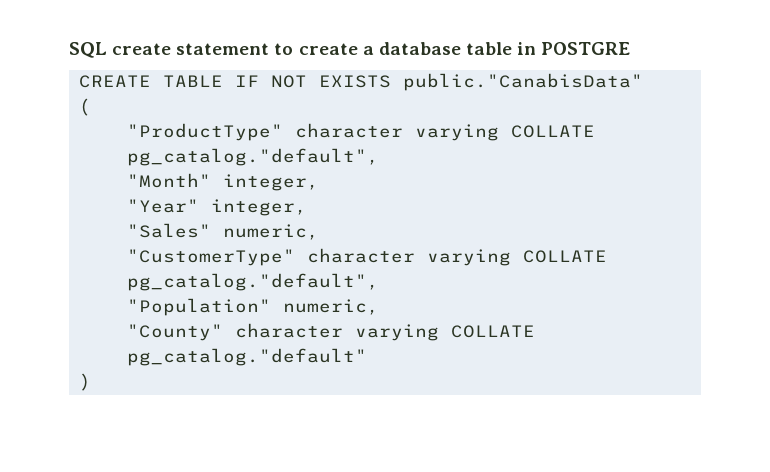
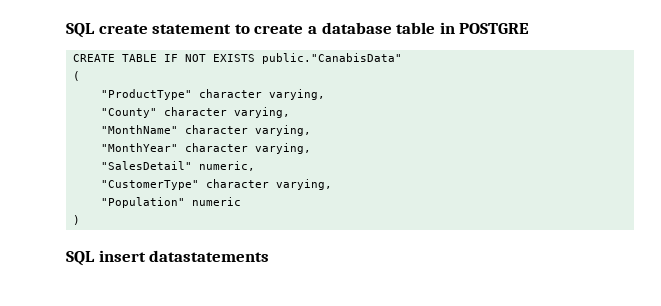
[414,124,595,141] [126,148,379,166] [126,173,319,191] [126,199,307,216] [126,223,319,240] [126,248,607,266] [126,273,379,291] [126,298,379,316] [126,323,535,341] [126,348,367,366] [78,373,91,391] varying COLLATE pg_catalog."default", // "Month" integer, // "Year" integer, // "Sales" numeric, // "CustomerType" character varying COLLATE pg_catalog."default", // "Population" numeric, // "County" character varying COLLATE pg_catalog."default" // ) -> [269,89,326,100] [101,107,291,118] [101,125,312,136] [101,143,312,154] [101,161,256,171] [101,179,333,190] [101,197,242,208] [73,215,81,225] [66,250,270,266] varying, // "County" character varying, // "MonthName" character varying, // "MonthYear" character varying, // "SalesDetail" numeric, // "CustomerType" character varying, // "Population" numeric // ) // SQL insert datastatements

